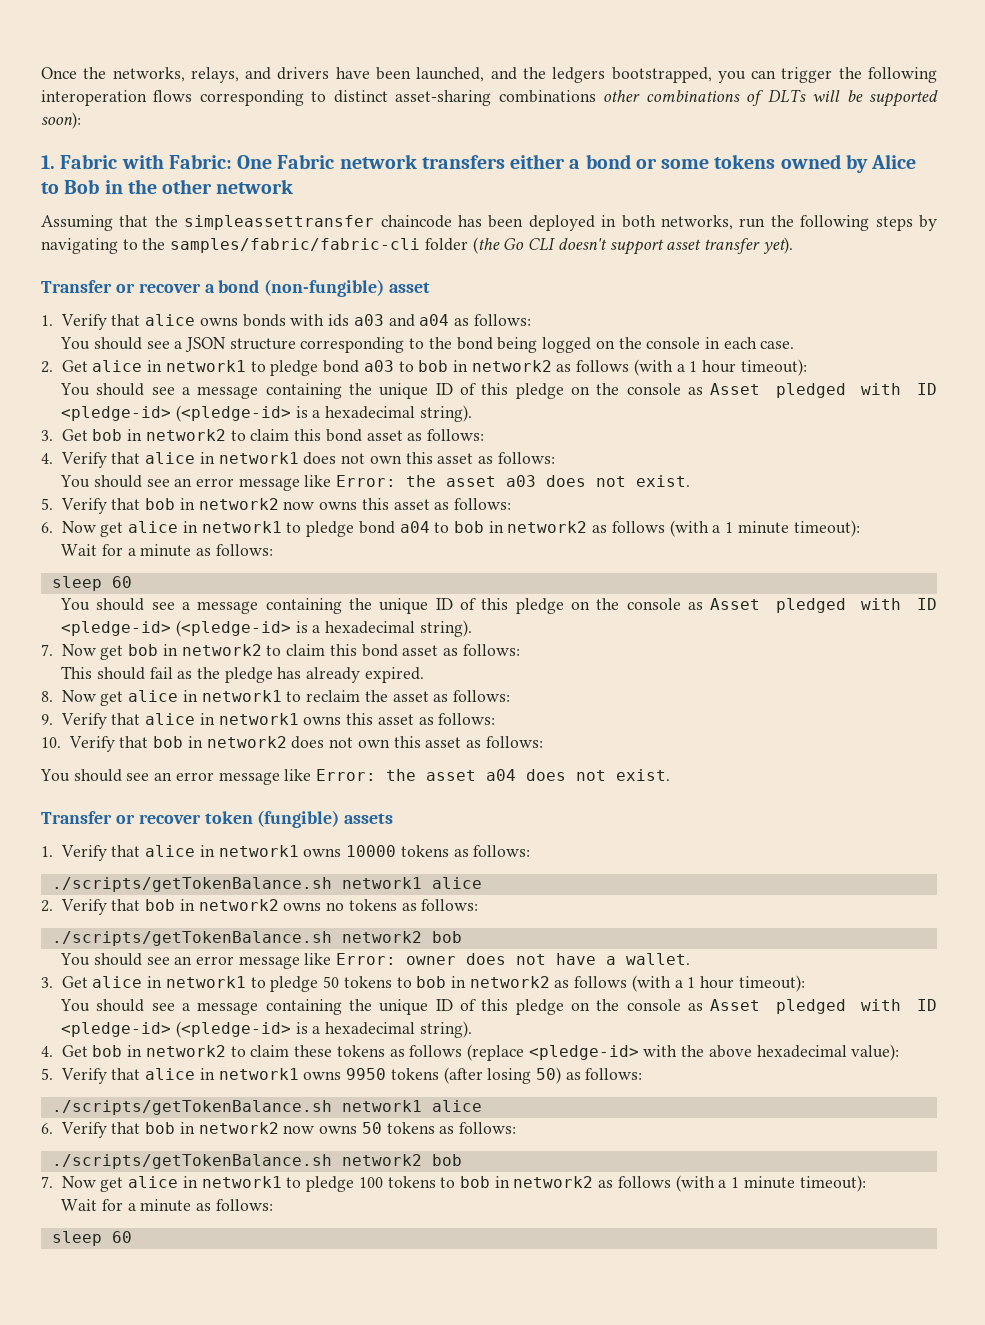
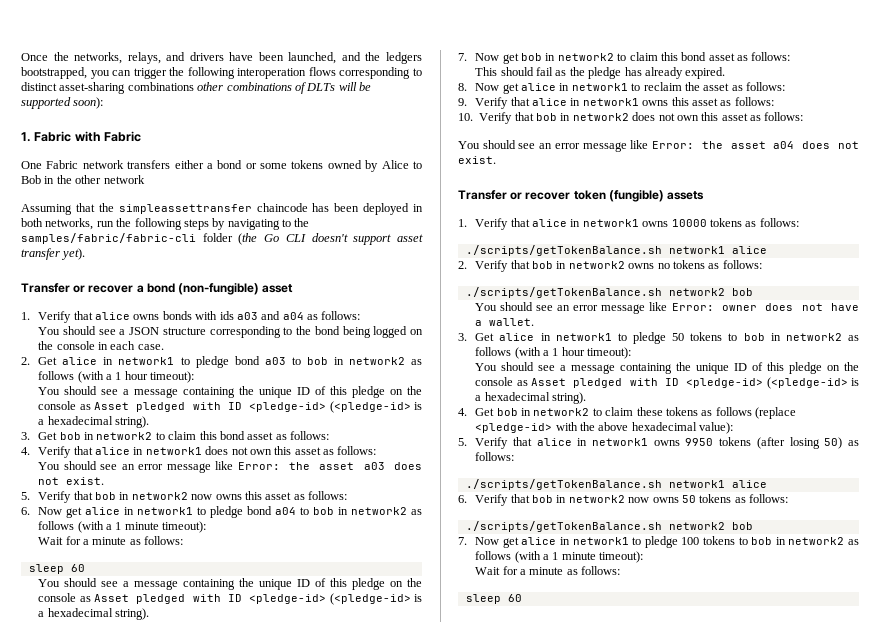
[168,154,232,169] Fabric: -> [104,131,142,142] Fabric //

